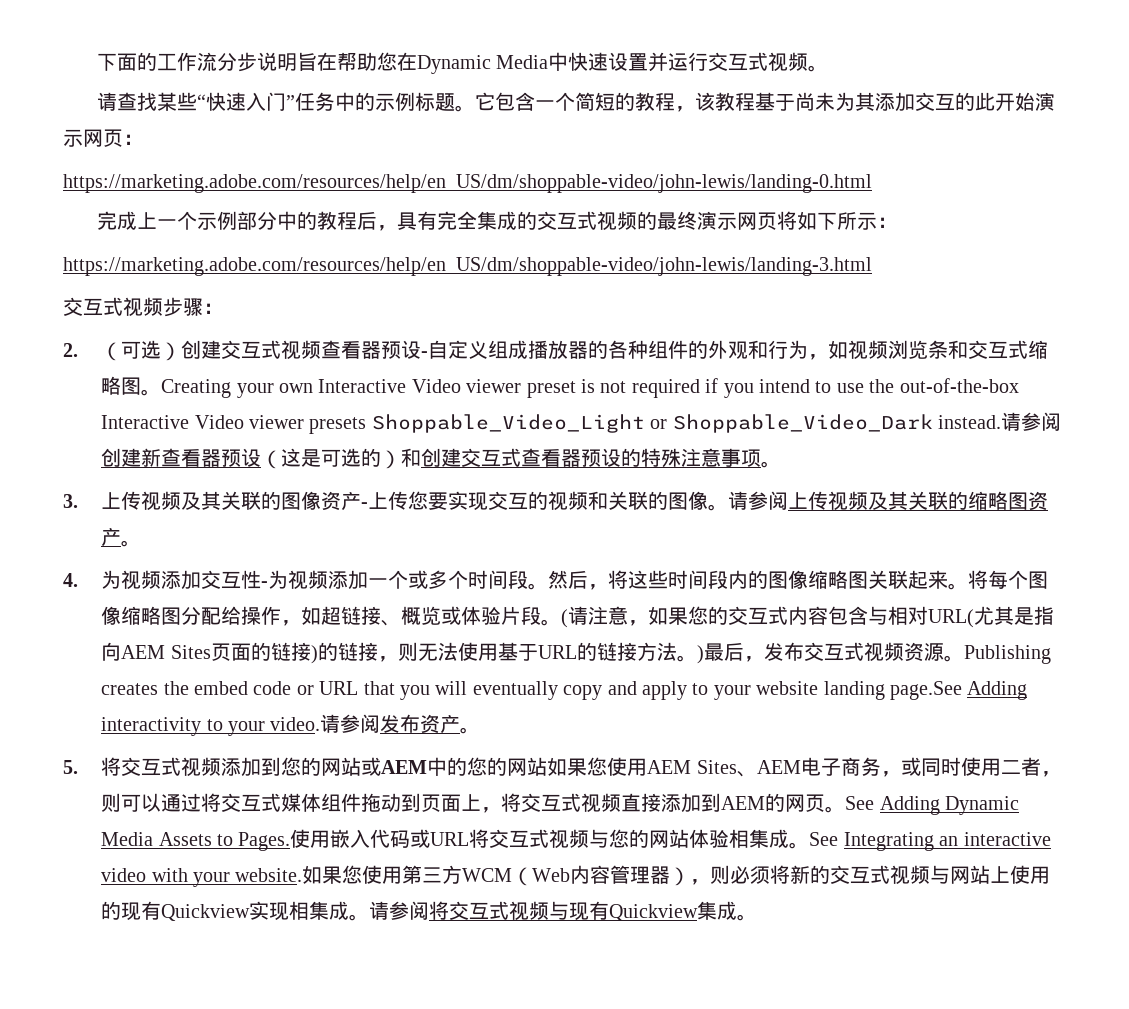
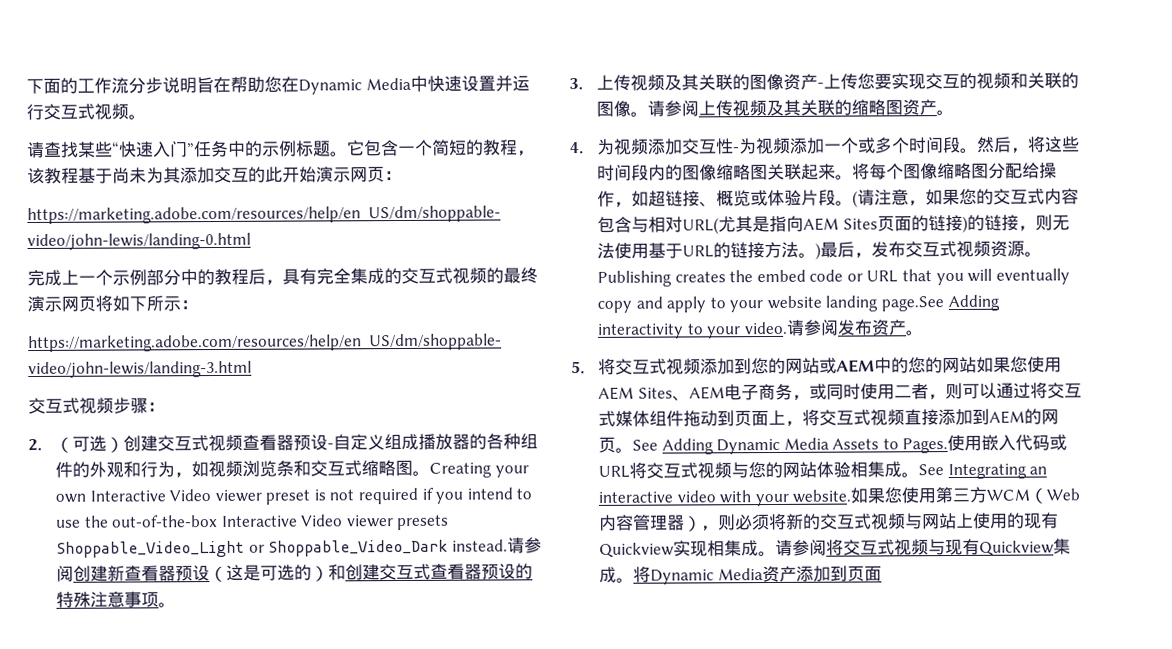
(758, 917) none -> [632,565,882,585] 将Dynamic Media资产添加到页面

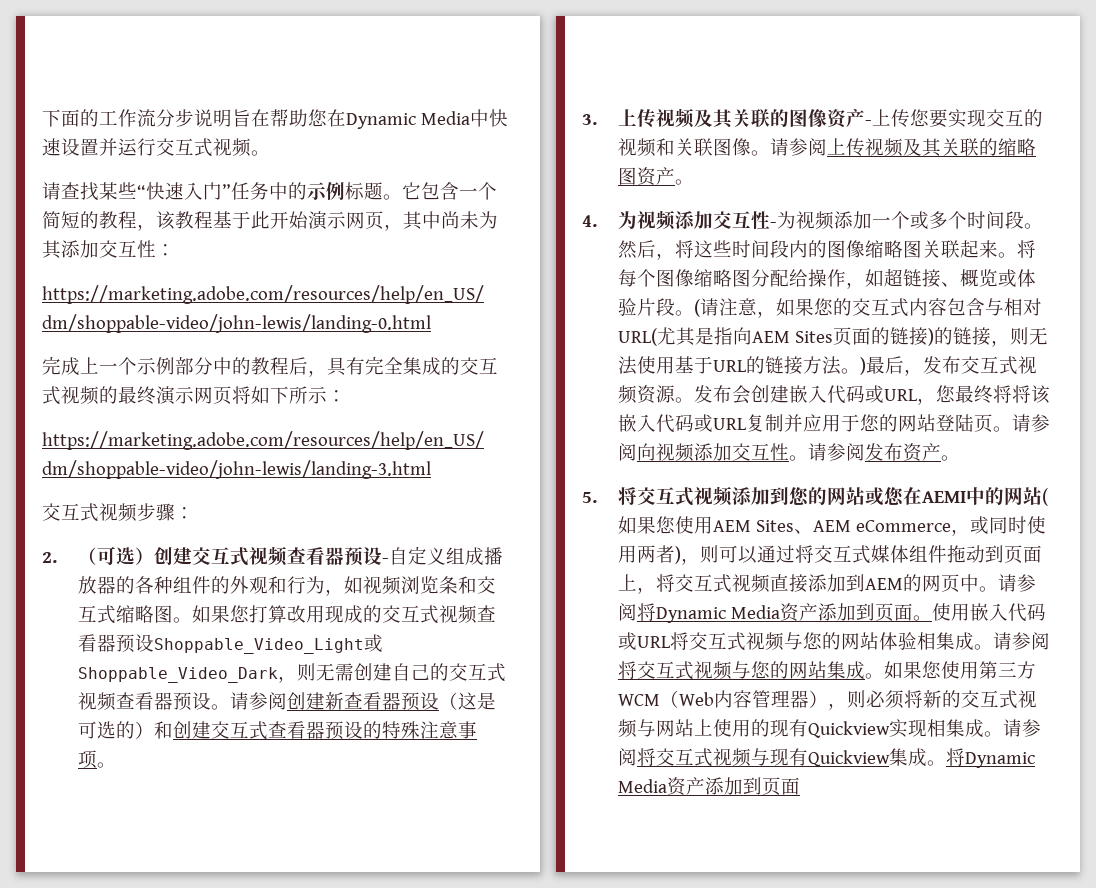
[112,166,385,184] 尚未为其添加交互的此开始演示网页 -> [251,211,498,231] [42,240,156,259] 此开始演示网页，其中尚未为其添加交互性
[428,462,529,478] [54,487,533,505] [55,514,450,531] [55,539,508,558] Creating your own Interactive Video viewer preset is not required if you intend to use the out-of-the-box Interactive Video viewer presets Shoppable_Video_Light or Shoppable_Video_Dark instead. -> [191,605,496,624] [77,634,383,654] [77,663,506,683] [77,692,230,711] 如果您打算改用现成的交互式视频查看器预设Shoppable_Video_Light或Shoppable_Video_Dark，则无需创建自己的交互式视频查看器预设。
[1060,72,1079,89] 的 -> (713, 147) none
[596,268,1070,287] [596,294,1000,313] [596,321,788,339] Publishing creates the embed code or URL that you will eventually copy and apply to your website landing page.See Adding interactivity to your video. -> [693,385,1050,405] [617,414,1050,433] [617,443,808,462] 发布会创建嵌入代码或URL，您最终将将该嵌入代码或URL复制并应用于您的网站登陆页。请参阅向视频添加交互性。
[835,356,977,374] AEM中的您的网站 -> [883,487,1048,506] 您在AEMI中的网站(
[723,383,793,401] 电子商务 -> [855,520,951,532] eCommerce
[893,383,929,400] 二者 -> [636,545,681,564] 两者)
[614,437,949,455] 。See Adding Dynamic Media Assets to Pages. -> [959,574,1036,592] [617,603,932,623] 中。请参阅将Dynamic Media资产添加到页面。
[917,463,1048,480] [597,489,852,507] See Integrating an interactive video with your website. -> [992,632,1050,650] [617,661,884,680] 请参阅将交互式视频与您的网站集成。

